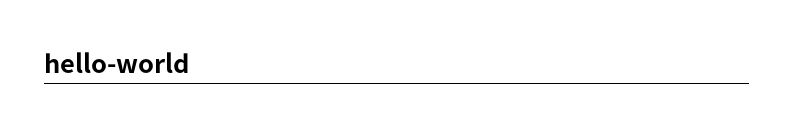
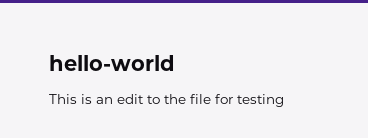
(189, 62) none -> [49,94,284,107] // This is an edit to the file for testing

